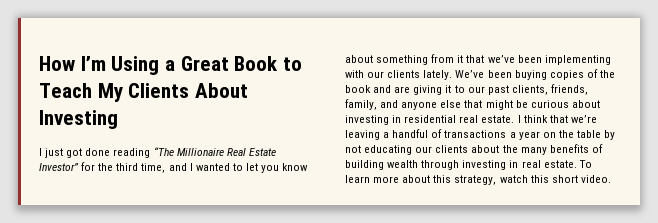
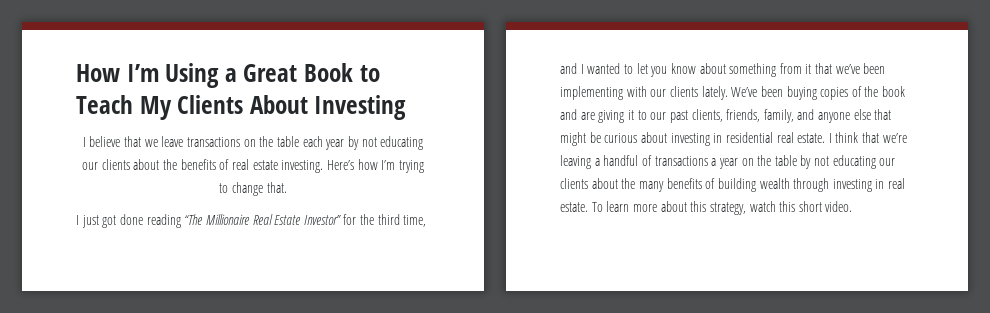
(118, 119) none -> [82,136,424,150] [82,159,424,173] [219,182,287,196] // I believe that we leave transactions on the table each year by not educating our clients about the benefits of real estate investing. Here’s how I’m trying to change that.

